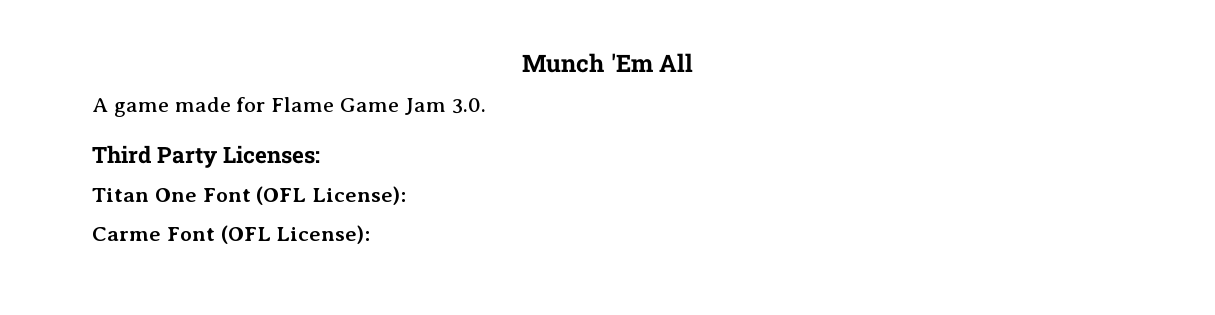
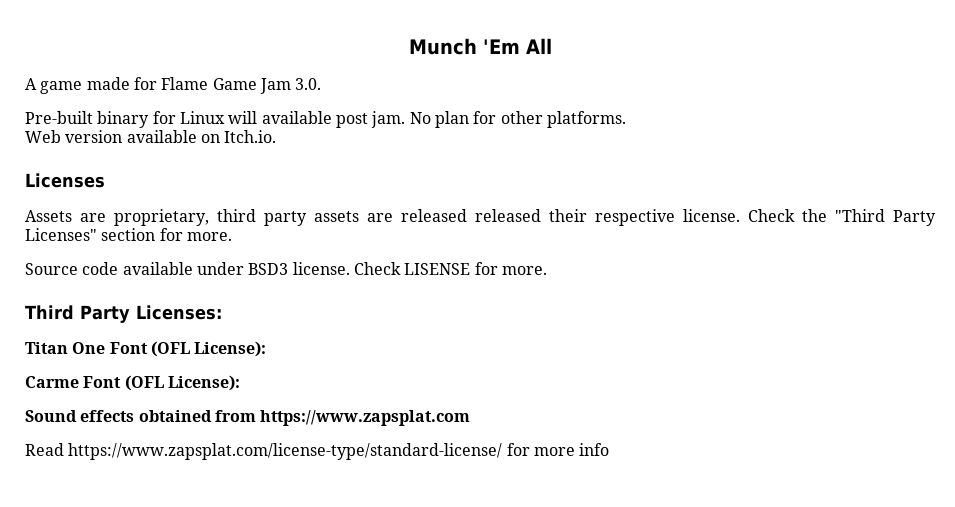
(486, 106) none -> [25,111,626,128] [25,130,277,143] [25,173,105,188] [25,209,936,226] [25,228,232,241] [25,262,547,275] // Pre-built binary for Linux will available post jam. No plan for other platforms. // Web version available on Itch.io. // Licenses // Assets are proprietary, third party assets are released released their respective license. Check the "Third Party Licenses" section for more. // Source code available under BSD3 license. Check LISENSE for more.
(371, 234) none -> [25,410,471,426] [25,443,610,460] // Sound effects obtained from https://www.zapsplat.com // Read https://www.zapsplat.com/license-type/standard-license/ for more info

